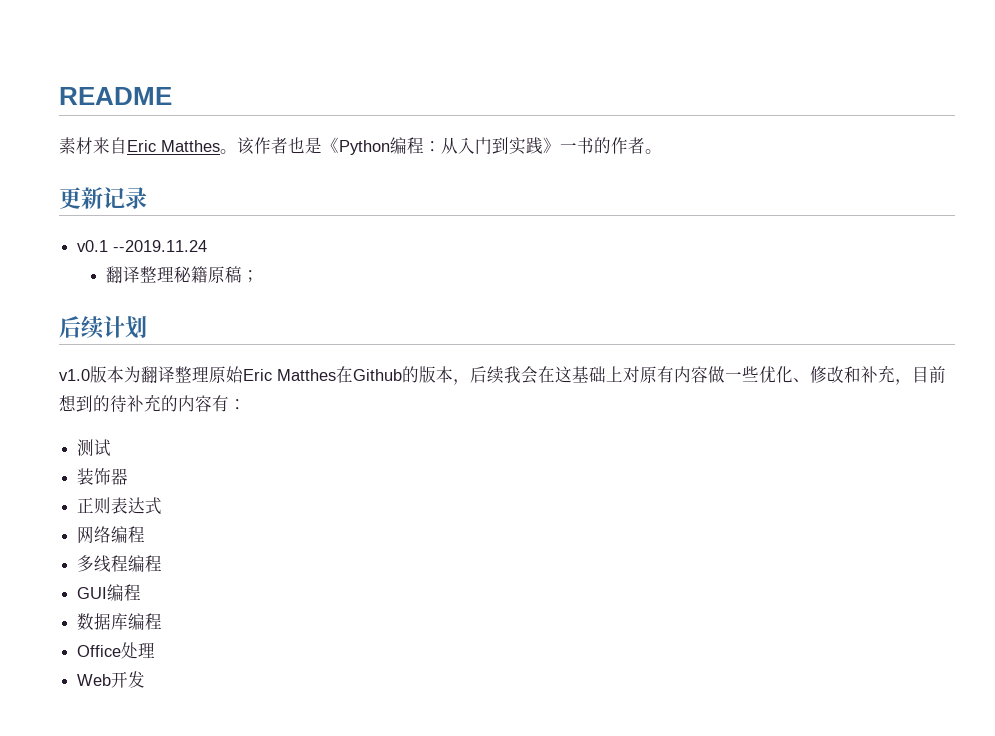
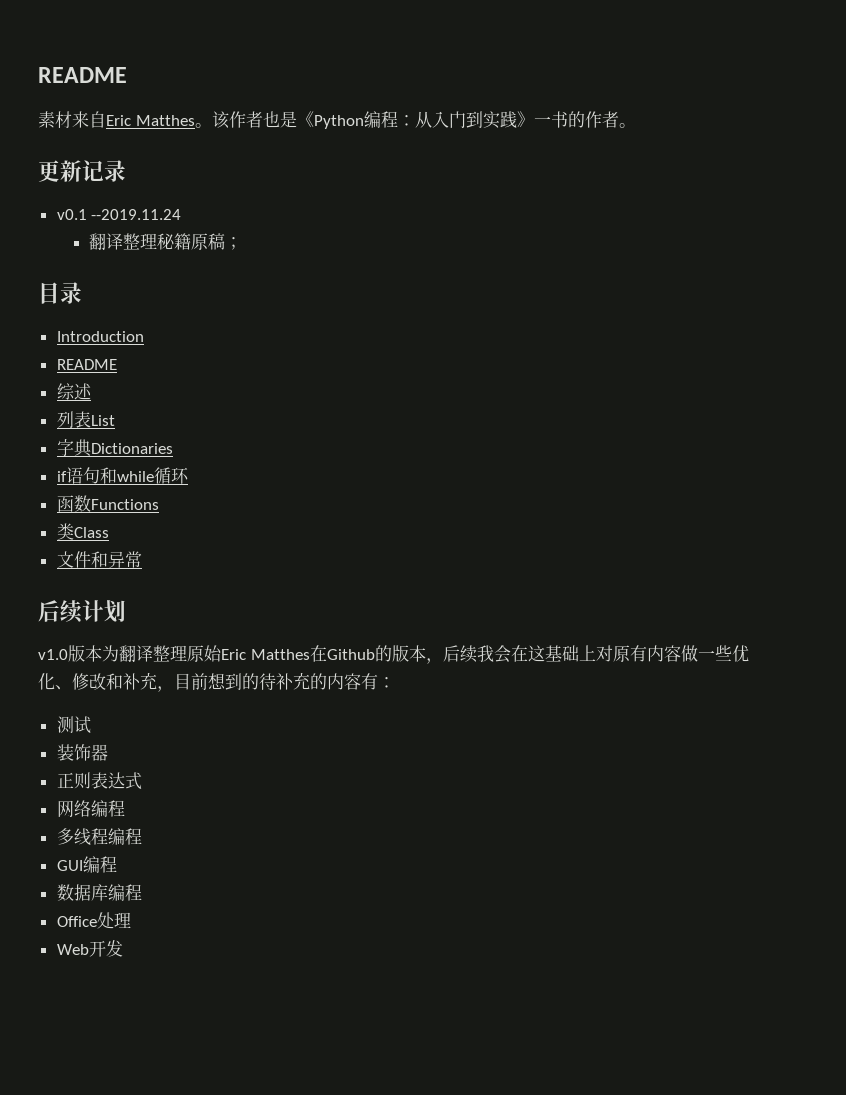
(260, 276) none -> [38,282,82,304] [56,331,144,342] [56,359,117,370] [56,383,92,400] [56,411,115,428] [56,439,173,457] [56,467,189,484] [56,495,159,512] [56,523,109,540] [56,551,142,568] // 目录 // Introduction // README // 综述 // 列表List // 字典Dictionaries // if语句和while循环 // 函数Functions // 类Class // 文件和异常

